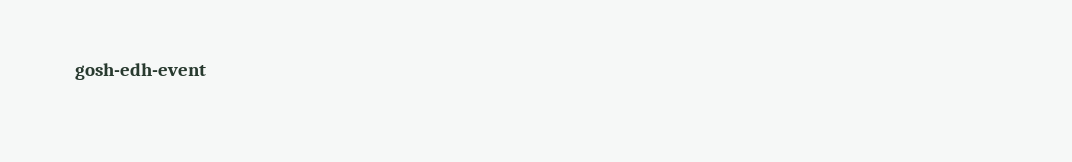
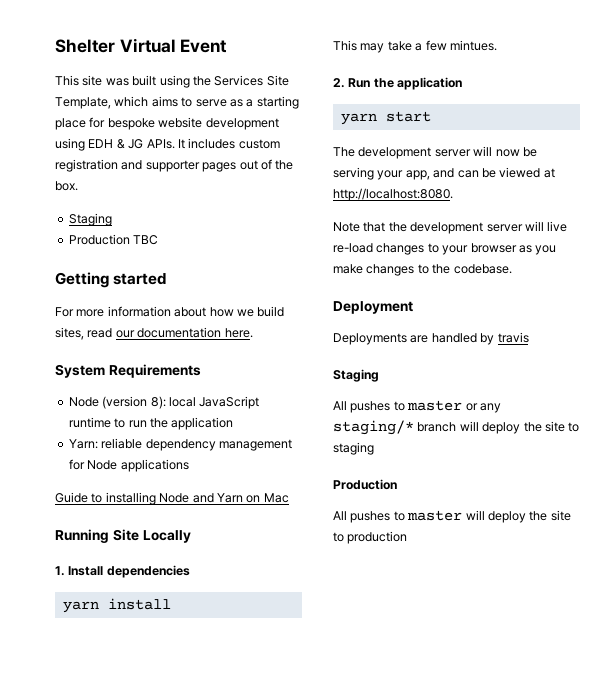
[75,63,206,80] gosh-edh-event -> [55,38,228,53] [55,75,289,88] [55,96,299,109] [55,117,279,130] [55,138,280,151] [55,159,294,172] [55,181,78,191] [68,213,112,226] [68,234,159,245] [55,272,167,288] [55,306,285,317] [55,327,253,340] [55,364,201,378] [68,396,260,409] [68,417,234,430] [68,438,292,451] [68,459,189,472] [55,492,289,505] [55,529,191,543] [55,565,190,578] [62,598,171,613] [333,40,497,53] [333,77,463,90] [340,111,431,125] [333,146,537,159] [333,167,555,180] [333,188,453,201] [333,221,568,234] [333,243,557,255] [333,264,512,276] [333,301,413,314] [333,332,529,345] [333,369,379,382] [333,400,501,413] [333,420,580,435] [333,442,374,455] [333,479,397,490] [333,510,571,523] [333,531,408,544] Shelter Virtual Event // This site was built using the Services Site Template, which aims to serve as a starting place for bespoke website development using EDH & JG APIs. It includes custom registration and supporter pages out of the box. // Staging // Production TBC // Getting started // For more information about how we build sites, read our documentation here. // System Requirements // Node (version 8): local JavaScript runtime to run the application // Yarn: reliable dependency management for Node applications // Guide to installing Node and Yarn on Mac // Running Site Locally // 1. Install dependencies // yarn install // This may take a few mintues. // 2. Run the application // yarn start // The development server will now be serving your app, and can be viewed at http://localhost:8080. // Note that the development server will live re-load changes to your browser as you make changes to the codebase. // Deployment // Deployments are handled by travis // Staging // All pushes to master or any staging/* branch will deploy the site to staging // Production // All pushes to master will deploy the site to production

